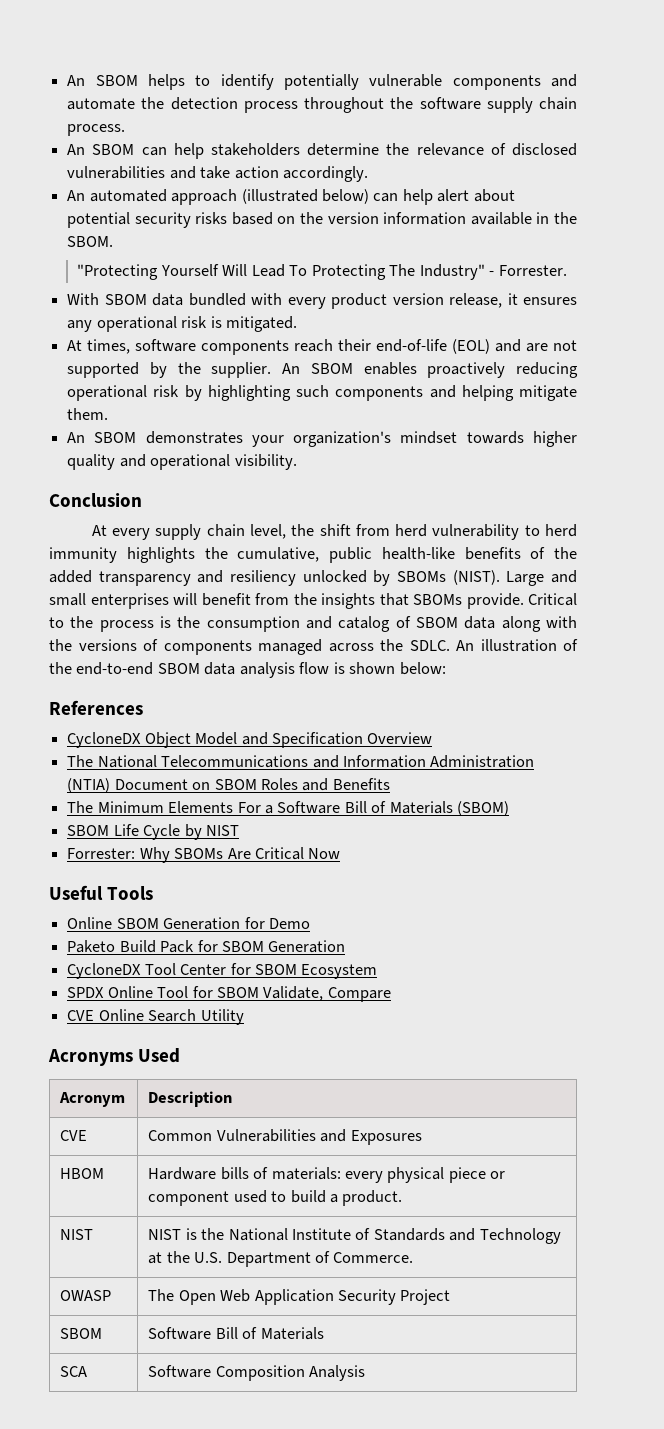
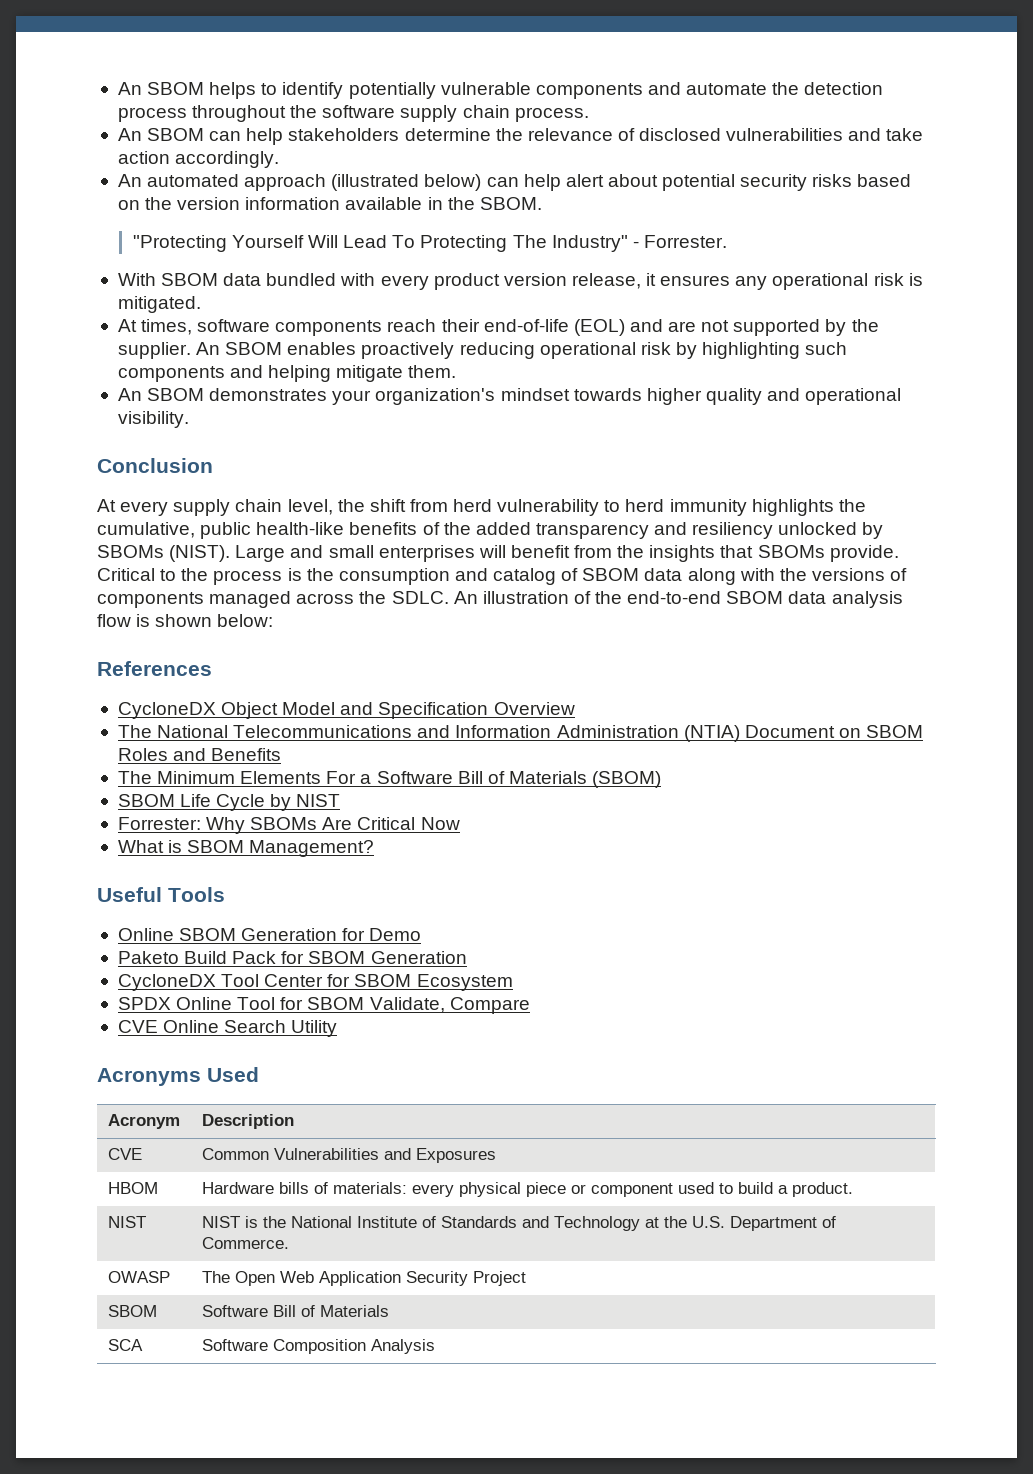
(341, 853) none -> [117,840,375,857] // What is SBOM Management?

